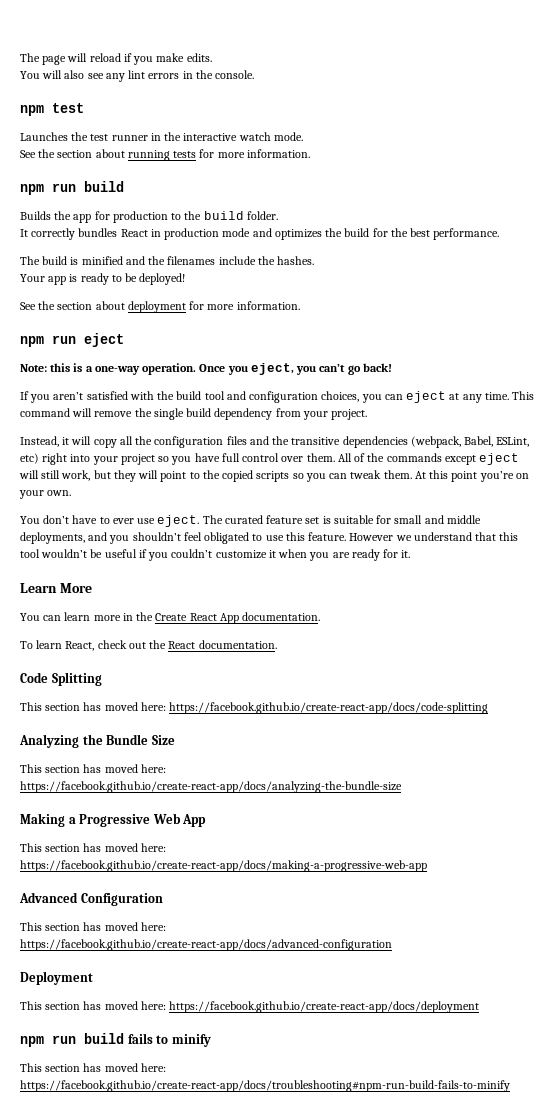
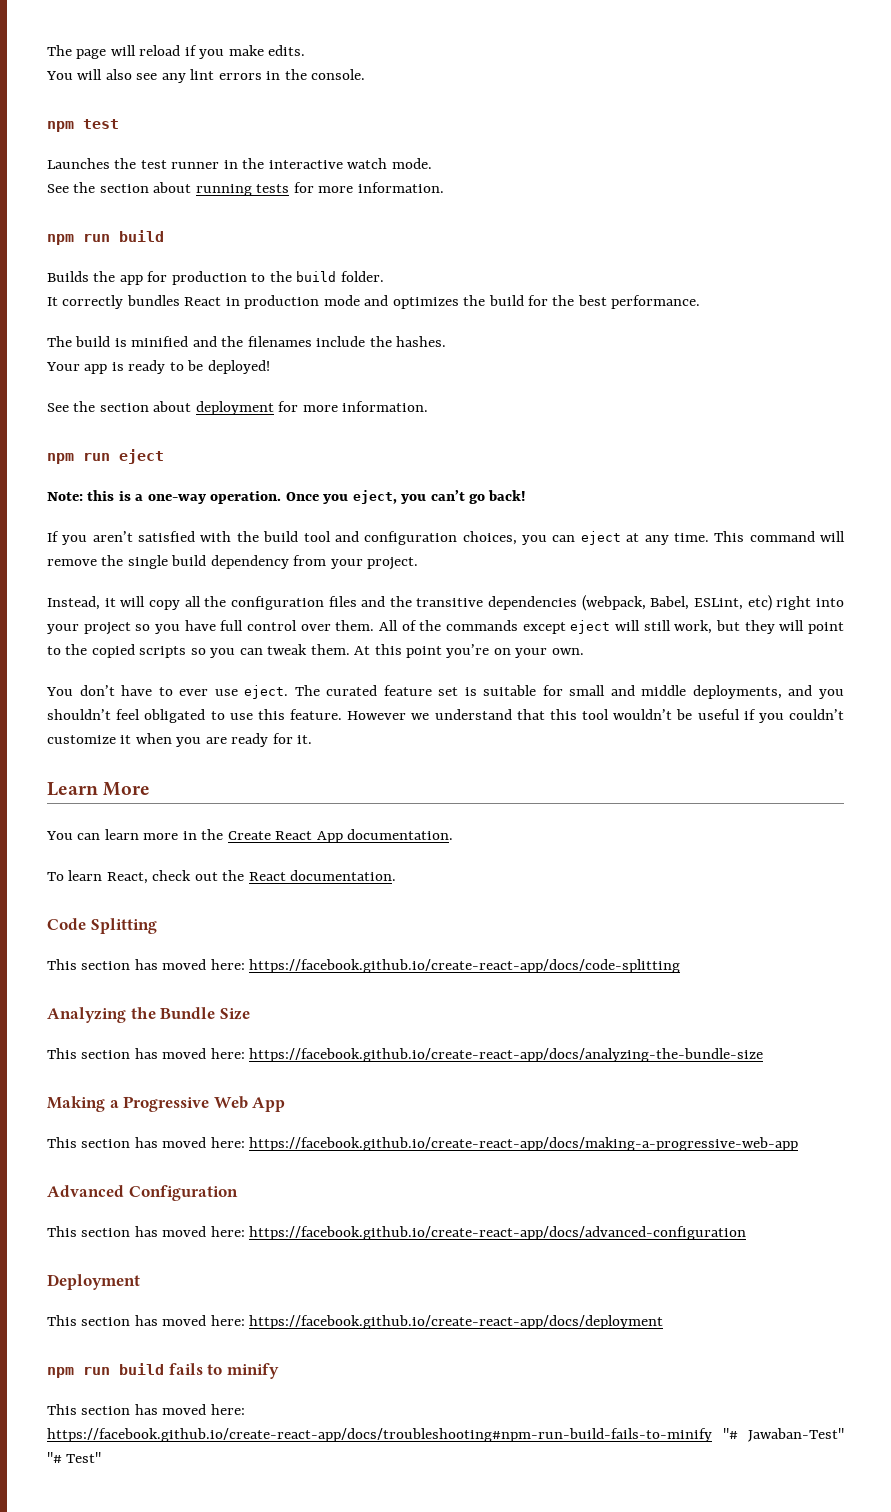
(510, 1086) none -> [722,1428,844,1442] [47,1452,102,1463] "# Jawaban-Test" "# Test"

